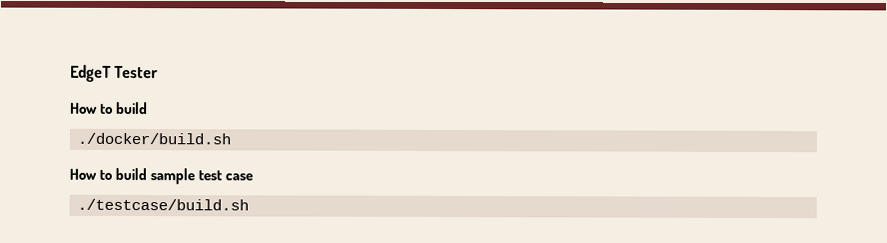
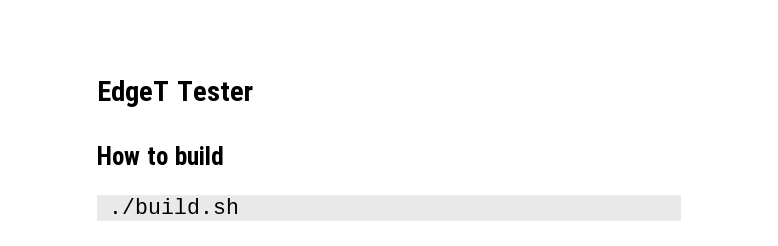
[77,132,232,145] [69,167,254,185] [77,198,250,211] ./docker/build.sh // How to build sample test case // ./testcase/build.sh -> [109,198,240,214] ./build.sh

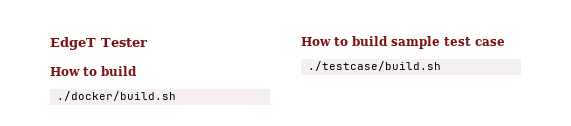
[109,198,240,214] ./build.sh -> [56,91,176,101] [301,36,505,49] [307,61,441,71] ./docker/build.sh // How to build sample test case // ./testcase/build.sh

